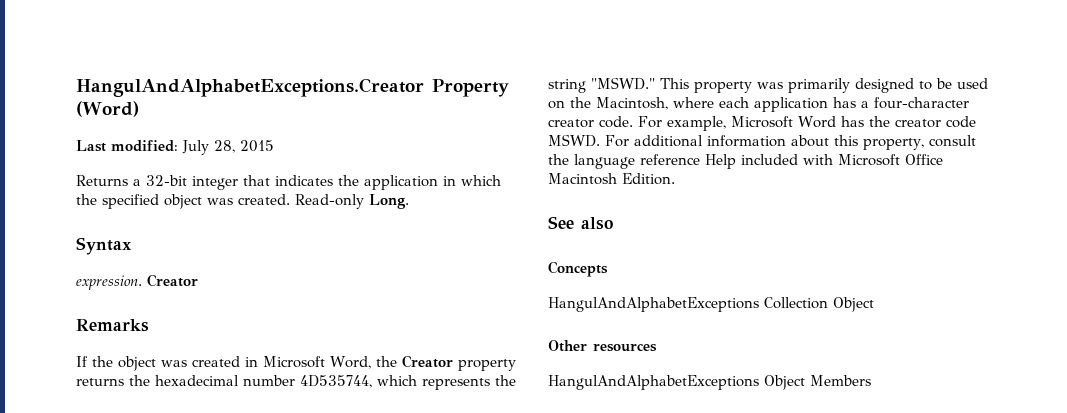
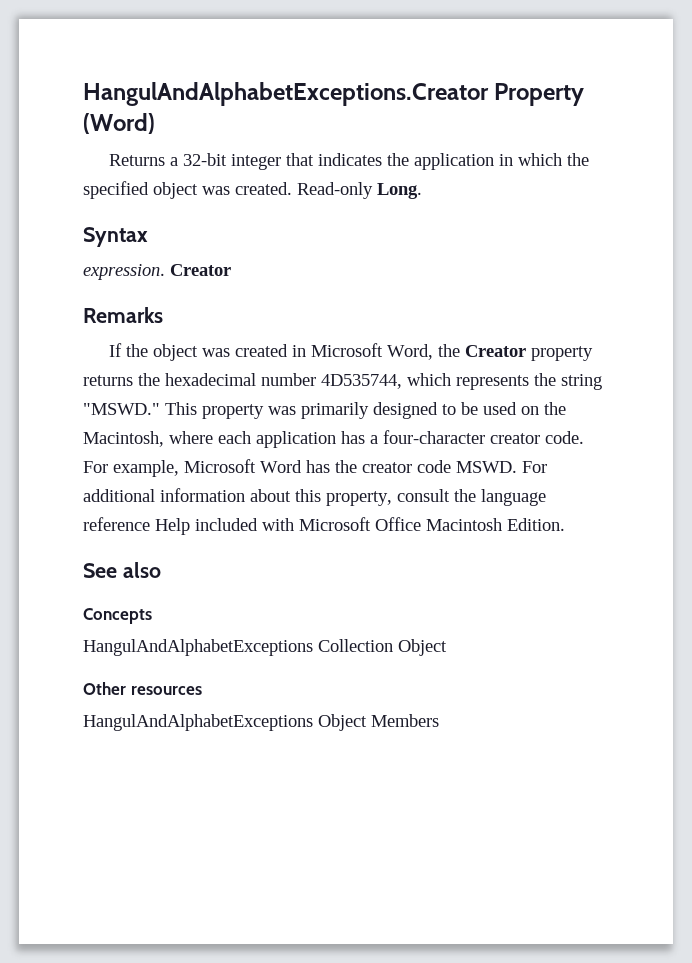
[76,140,274,155] // Last modified: July 28, 2015 -> (155, 123) none

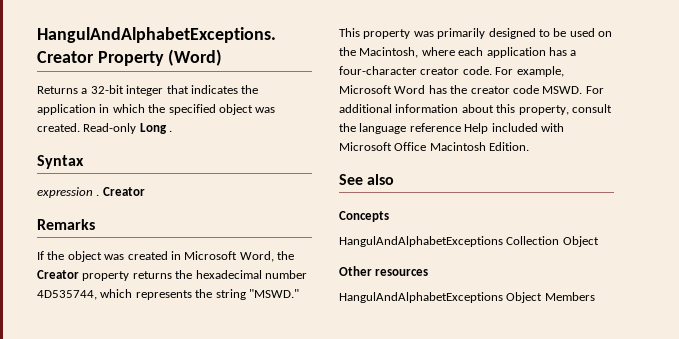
[377,183,422,199] Long. -> [139,123,173,134] Long .
[83,264,165,280] expression. -> [37,187,100,198] expression .

